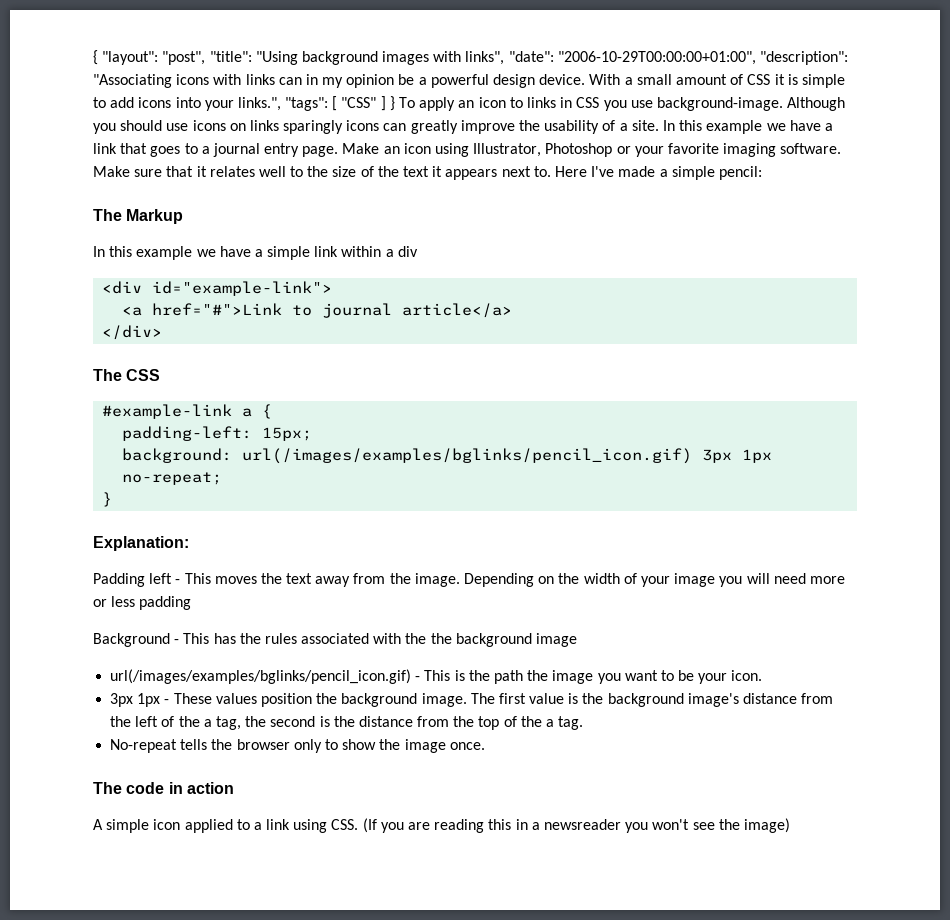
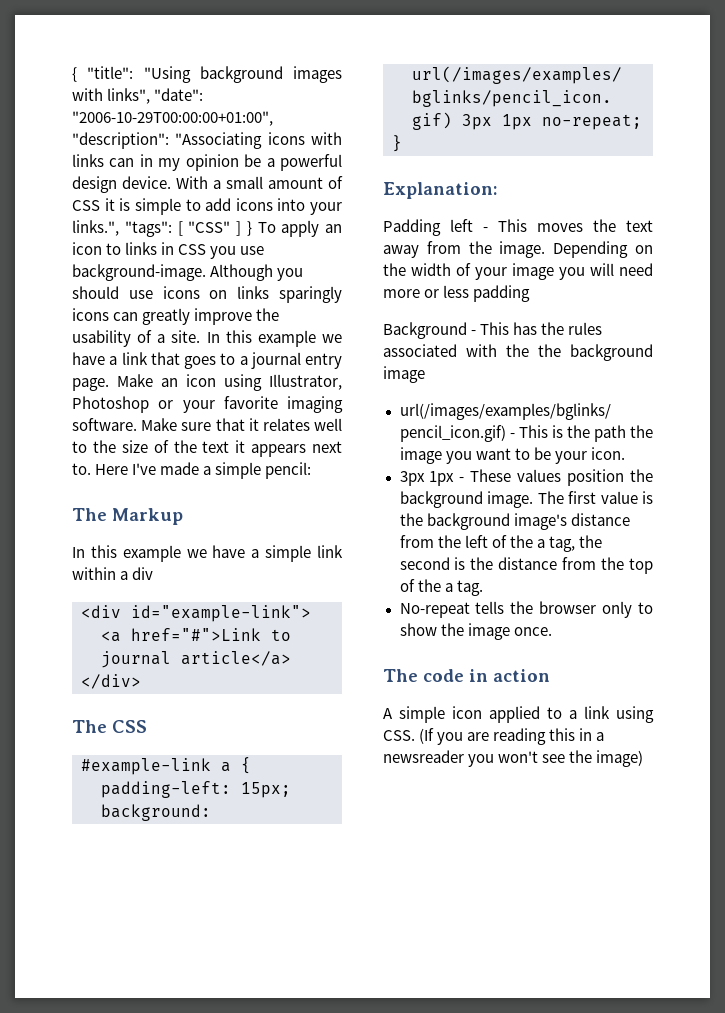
[93,50,206,65] { "layout": "post", -> [72,67,77,82] {

